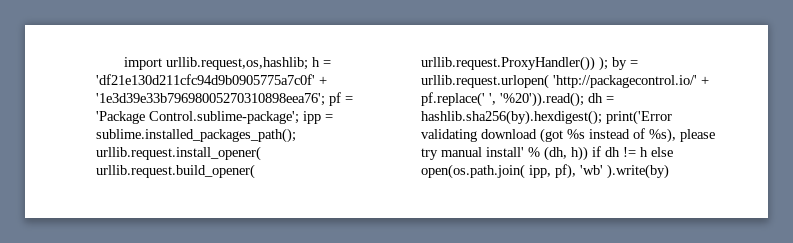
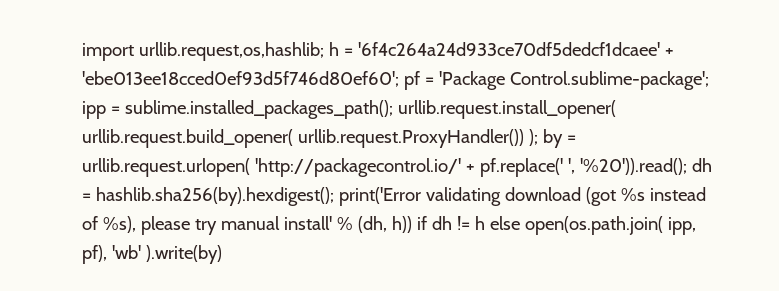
[96,74,327,85] [96,93,325,106] 'df21e130d211cfc94d9b0905775a7c0f' + '1e3d39e33b79698005270310898eea76'; -> [357,42,674,56] [82,71,399,87] '6f4c264a24d933ce70df5dedcf1dcaee' + 'ebe013ee18cced0ef93d5f746d80ef60';

